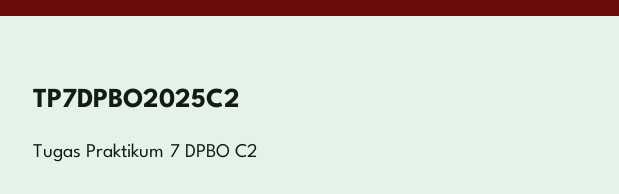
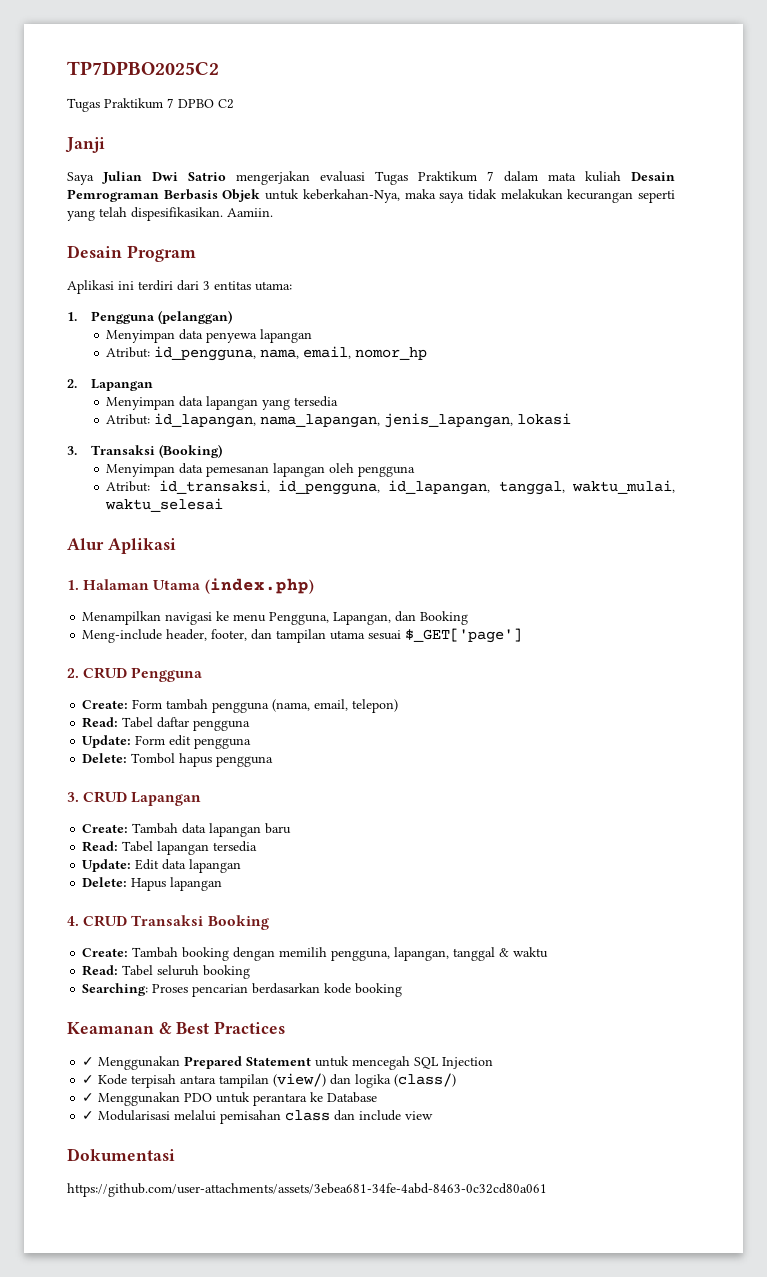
(259, 150) none -> [65,137,105,153] [67,171,675,185] [67,189,675,203] [67,207,273,221] [67,245,196,262] [67,280,292,294] [67,310,233,324] [106,329,313,343] [106,346,428,361] [67,379,154,391] [106,396,339,410] [106,413,572,428] [67,444,223,458] [106,463,416,477] [106,480,675,495] [105,498,224,512] [67,538,176,554] [67,578,314,594] [82,611,469,625] [82,628,523,643] [67,667,203,682] [82,699,399,713] [82,717,251,731] [82,735,252,749] [82,753,274,767] [67,791,202,806] [82,823,292,837] [82,841,258,855] [82,859,242,873] [82,877,223,891] [67,915,269,930] [82,947,549,961] [82,965,251,979] [82,983,403,997] [67,1021,286,1034] [82,1056,494,1070] [82,1073,457,1088] [82,1092,378,1106] [82,1110,434,1124] [67,1148,175,1161] [67,1183,547,1197] // Janji // Saya Julian Dwi Satrio mengerjakan evaluasi Tugas Praktikum 7 dalam mata kuliah Desain Pemrograman Berbasis Objek untuk keberkahan-Nya, maka saya tidak melakukan kecurangan seperti yang telah dispesifikasikan. Aamiin. // Desain Program // Aplikasi ini terdiri dari 3 entitas utama: // 1. Pengguna (pelanggan) // Menyimpan data penyewa lapangan // Atribut: id_pengguna, nama, email, nomor_hp // 2. Lapangan // Menyimpan data lapangan yang tersedia // Atribut: id_lapangan, nama_lapangan, jenis_lapangan, lokasi // 3. Transaksi (Booking) // Menyimpan data pemesanan lapangan oleh pengguna // Atribut: id_transaksi, id_pengguna, id_lapangan, tanggal, waktu_mulai, waktu_selesai // Alur Aplikasi // 1. Halaman Utama (index.php) // Menampilkan navigasi ke menu Pengguna, Lapangan, dan Booking // Meng-include header, footer, dan tampilan utama sesuai $_GET['page'] // 2. CRUD Pengguna // Create: Form tambah pengguna (nama, email, telepon) // Read: Tabel daftar pengguna // Update: Form edit pengguna // Delete: Tombol hapus pengguna // 3. CRUD Lapangan // Create: Tambah data lapangan baru // Read: Tabel lapangan tersedia // Update: Edit data lapangan // Delete: Hapus lapangan // 4. CRUD Transaksi Booking // Create: Tambah booking dengan memilih pengguna, lapangan, tanggal & waktu // Read: Tabel seluruh booking // Searching: Proses pencarian berdasarkan kode booking // Keamanan & Best Practices // ✓ Menggunakan Prepared Statement untuk mencegah SQL Injection // ✓ Kode terpisah antara tampilan (view/) dan logika (class/) // ✓ Menggunakan PDO untuk perantara ke Database // ✓ Modularisasi melalui pemisahan class dan include view // Dokumentasi // https://github.com/user-attachments/assets/3ebea681-34fe-4abd-8463-0c32cd80a061

